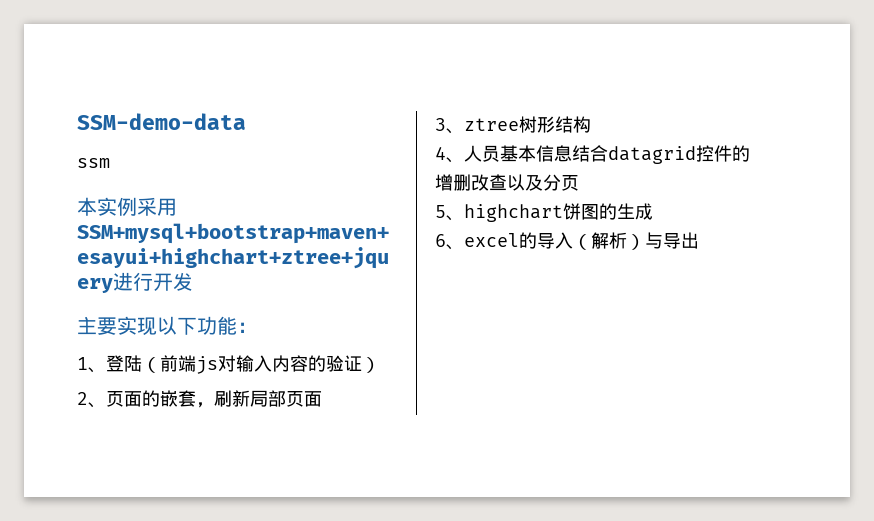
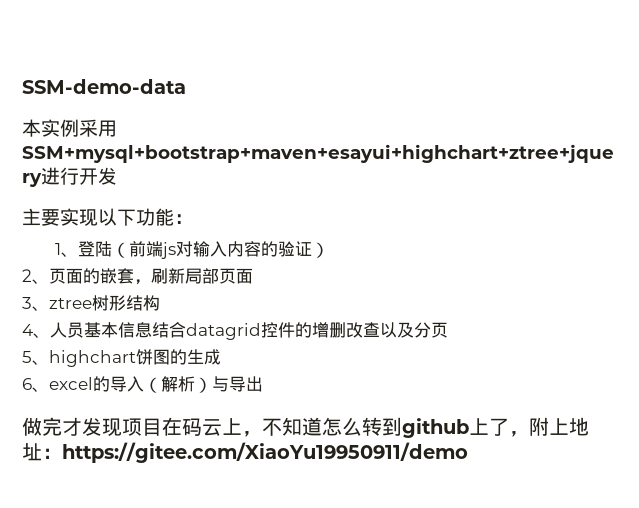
[77,158,110,168] // ssm -> (186, 86) none
(699, 240) none -> [22,417,589,438] [22,442,468,463] // 做完才发现项目在码云上，不知道怎么转到github上了，附上地址：https://gitee.com/XiaoYu19950911/demo

